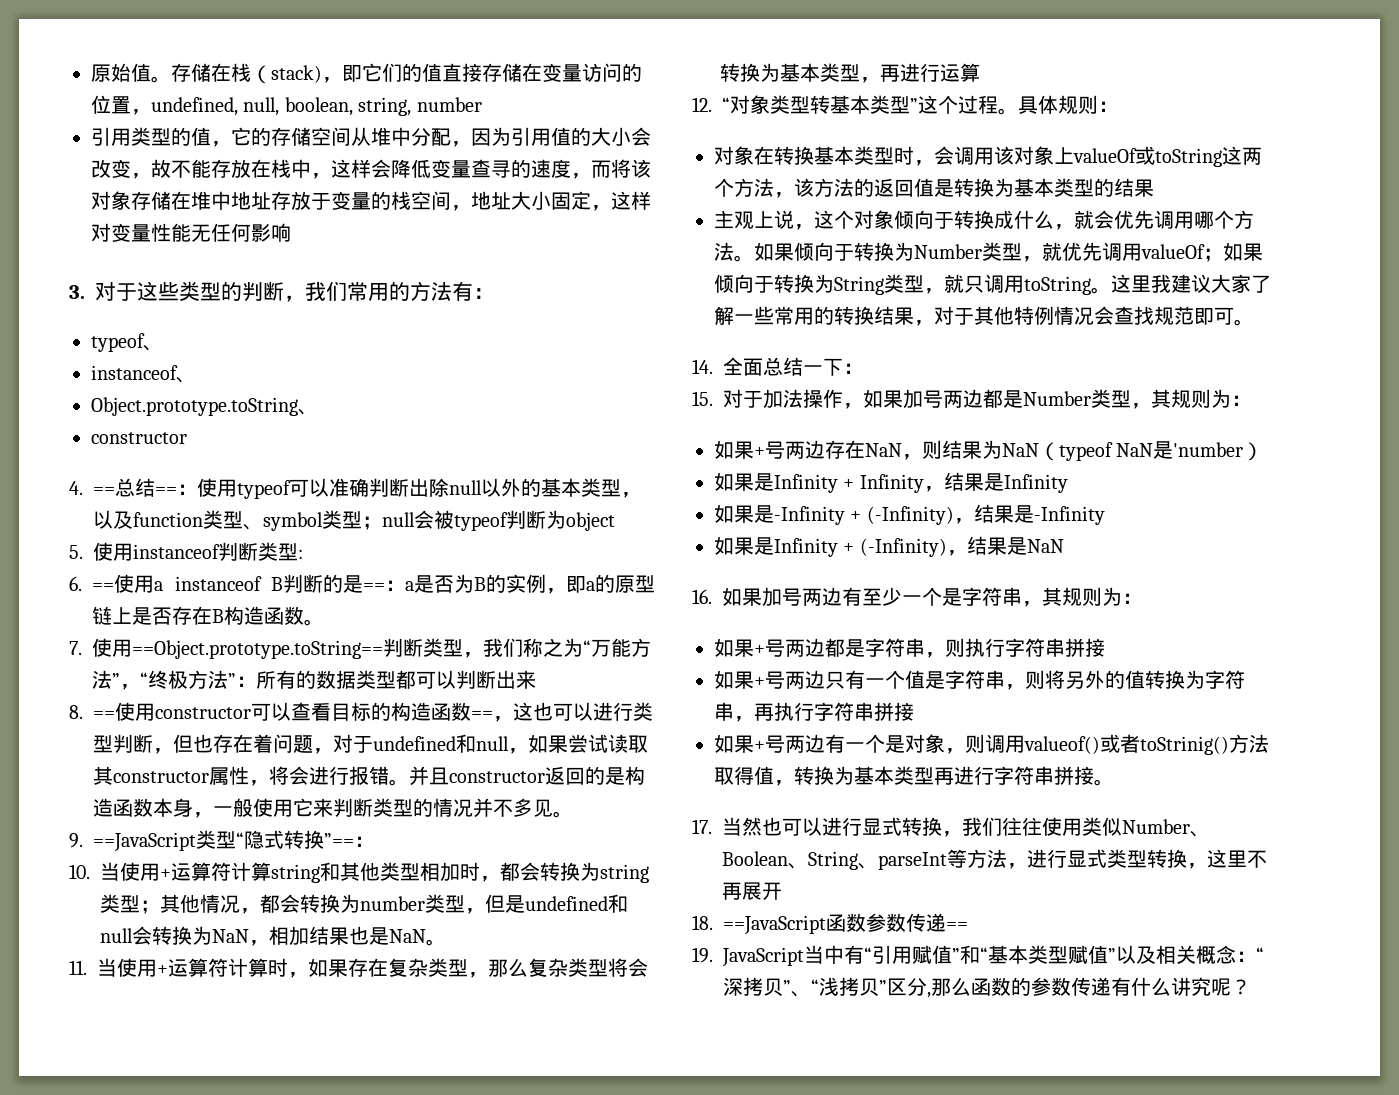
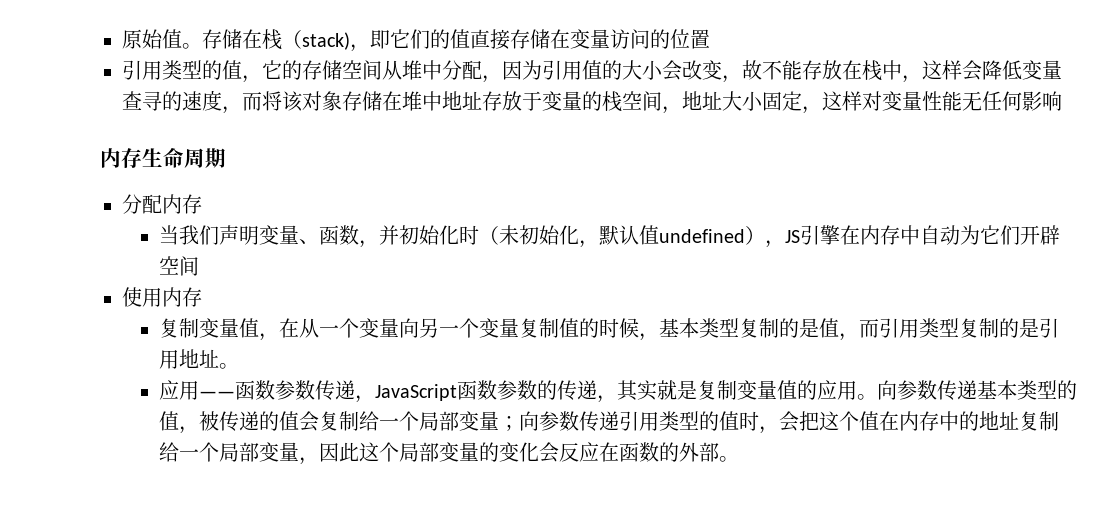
[131,97,482,116] ，undefined, null, boolean, string, number -> (710, 39) none
[69,281,494,302] [91,333,163,352] [91,365,196,383] [91,397,318,416] [91,432,187,444] [69,478,641,499] [93,510,615,531] [69,542,303,561] [69,574,655,594] [92,606,324,626] [69,638,651,659] [92,670,536,690] [69,702,653,722] [93,734,648,754] [93,766,645,786] [93,798,573,818] [69,830,374,852] [69,862,649,883] [100,894,628,914] [100,926,446,946] [69,958,648,978] [720,63,980,83] [692,95,1118,115] [714,146,1262,167] [714,178,1154,198] [714,210,1254,230] [714,242,1263,262] [714,274,1271,295] [714,306,1254,326] [692,357,863,376] [692,389,1251,409] [714,440,1264,461] [714,472,1068,493] [714,504,1105,525] [714,536,1064,557] [692,587,1142,607] [714,638,1105,658] [714,670,1245,690] [714,702,914,722] [714,734,1269,755] [714,766,1114,786] [692,817,1210,837] [722,849,1267,870] [722,882,782,900] [692,913,968,935] [692,945,1264,967] [723,977,1251,998] 3.对于这些类型的判断，我们常用的方法有： // typeof、 // instanceof、 // Object.prototype.toString、 // constructor // 4. ==总结==：使用typeof可以准确判断出除null以外的基本类型，以及function类型、symbol类型；null会被typeof判断为object // 5.使用instanceof判断类型: // 6. ==使用a instanceof B判断的是==：a是否为B的实例，即a的原型链上是否存在B构造函数。 // 7.使用==Object.prototype.toString==判断类型，我们称之为“万能方法”，“终极方法”：所有的数据类型都可以判断出来 // 8. ==使用constructor可以查看目标的构造函数==，这也可以进行类型判断，但也存在着问题，对于undefined和null，如果尝试读取其constructor属性，将会进行报错。并且constructor返回的是构造函数本身，一般使用它来判断类型的情况并不多见。 // 9. ==JavaScript类型“隐式转换”==： // 10.当使用+运算符计算string和其他类型相加时，都会转换为string类型；其他情况，都会转换为number类型，但是undefined和null会转换为NaN，相加结果也是NaN。 // 11.当使用+运算符计算时，如果存在复杂类型，那么复杂类型将会转换为基本类型，再进行运算 // 12. “对象类型转基本类型”这个过程。具体规则： // 对象在转换基本类型时，会调用该对象上valueOf或toString这两个方法，该方法的返回值是转换为基本类型的结果 // 主观上说，这个对象倾向于转换成什么，就会优先调用哪个方法。如果倾向于转换为Number类型，就优先调用valueOf；如果倾向于转换为String类型，就只调用toString。这里我建议大家了解一些常用的转换结果，对于其他特例情况会查找规范即可。 // 14.全面总结一下： // 15.对于加法操作，如果加号两边都是Number类型，其规则为： // 如果+号两边存在NaN，则结果为NaN（typeof NaN是'number） // 如果是Infinity + Infinity，结果是Infinity // 如果是-Infinity + (-Infinity)，结果是-Infinity // 如果是Infinity + (-Infinity)，结果是NaN // 16.如果加号两边有至少一个是字符串，其规则为： // 如果+号两边都是字符串，则执行字符串拼接 // 如果+号两边只有一个值是字符串，则将另外的值转换为字符串，再执行字符串拼接 // 如果+号两边有一个是对象，则调用valueof()或者toStrinig()方法取得值，转换为基本类型再进行字符串拼接。 // 17.当然也可以进行显式转换，我们往往使用类似Number、Boolean、String、parseInt等方法，进行显式类型转换，这里不再展开 // 18. ==JavaScript函数参数传递== // 19. JavaScript当中有“引用赋值”和“基本类型赋值”以及相关概念：“深拷贝”、“浅拷贝”区分,那么函数的参数传递有什么讲究呢？ -> [100,148,226,168] [122,194,202,214] [159,225,1061,248] [159,256,200,276] [122,287,202,307] [159,318,1060,341] [159,349,240,369] [159,380,1078,403] [159,411,1060,434] [159,442,740,465] 内存生命周期 // 分配内存 // 当我们声明变量、函数，并初始化时（未初始化，默认值undefined），JS引擎在内存中自动为它们开辟空间 // 使用内存 // 复制变量值，在从一个变量向另一个变量复制值的时候，基本类型复制的是值，而引用类型复制的是引用地址。 // 应用——函数参数传递，JavaScript函数参数的传递，其实就是复制变量值的应用。向参数传递基本类型的值，被传递的值会复制给一个局部变量；向参数传递引用类型的值时，会把这个值在内存中的地址复制给一个局部变量，因此这个局部变量的变化会反应在函数的外部。

